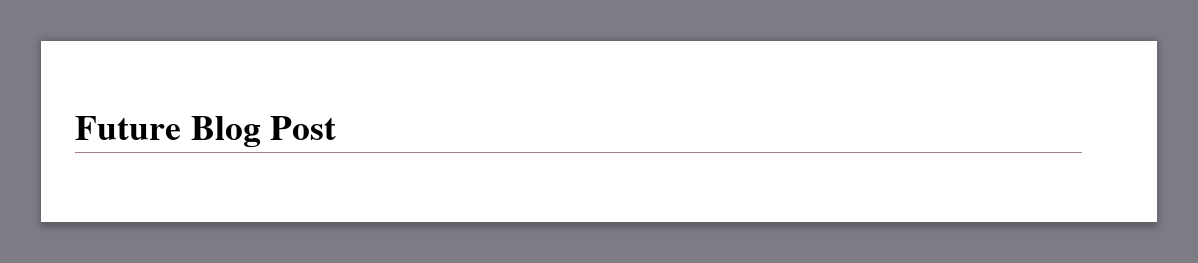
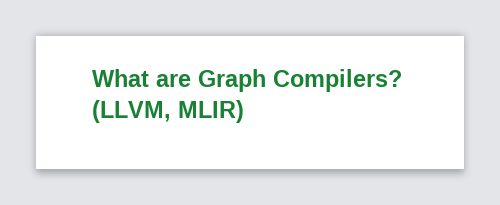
[75,116,337,148] Future Blog Post -> [92,69,402,92] [92,100,244,123] What are Graph Compilers? (LLVM, MLIR)

